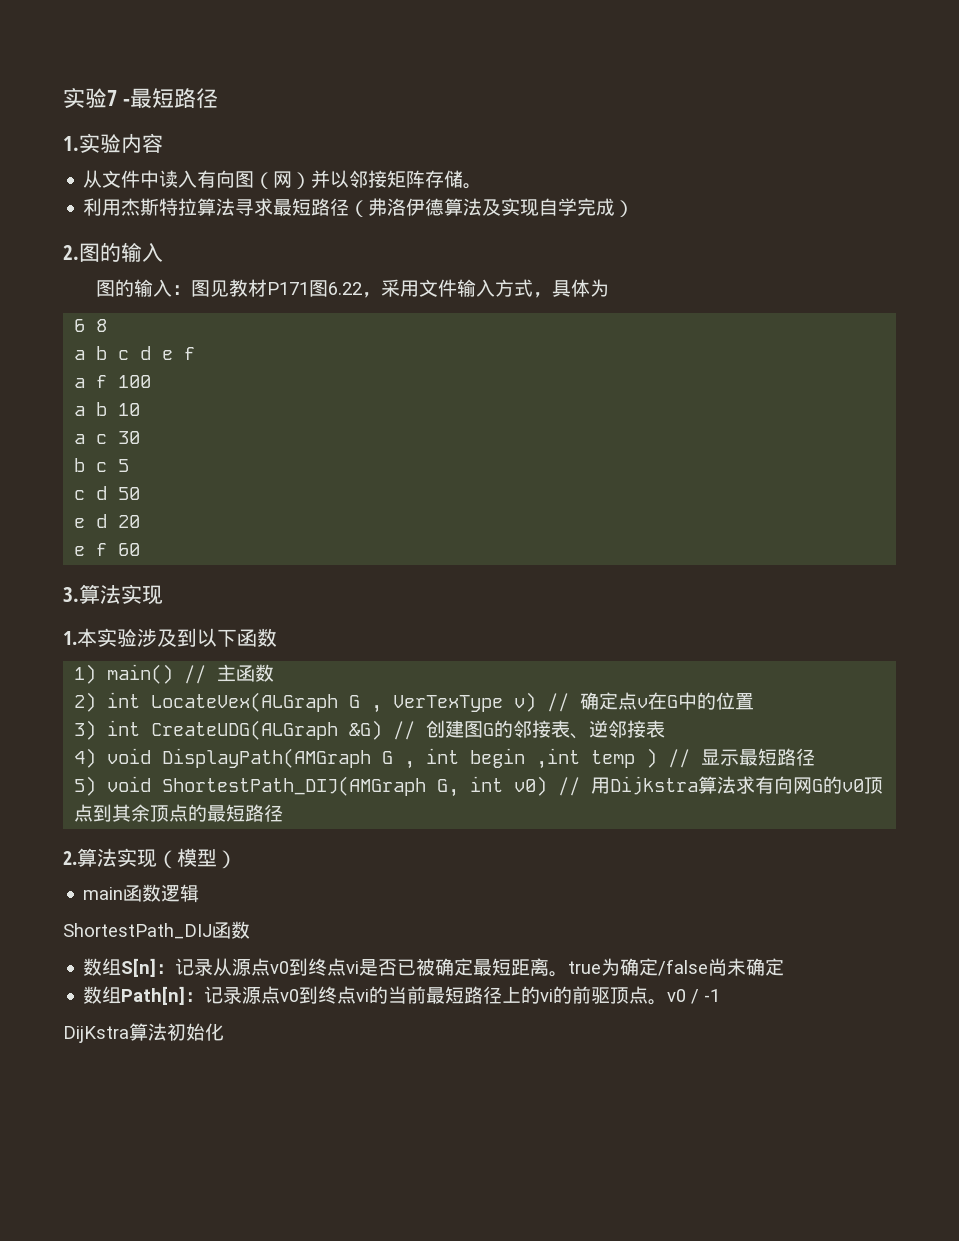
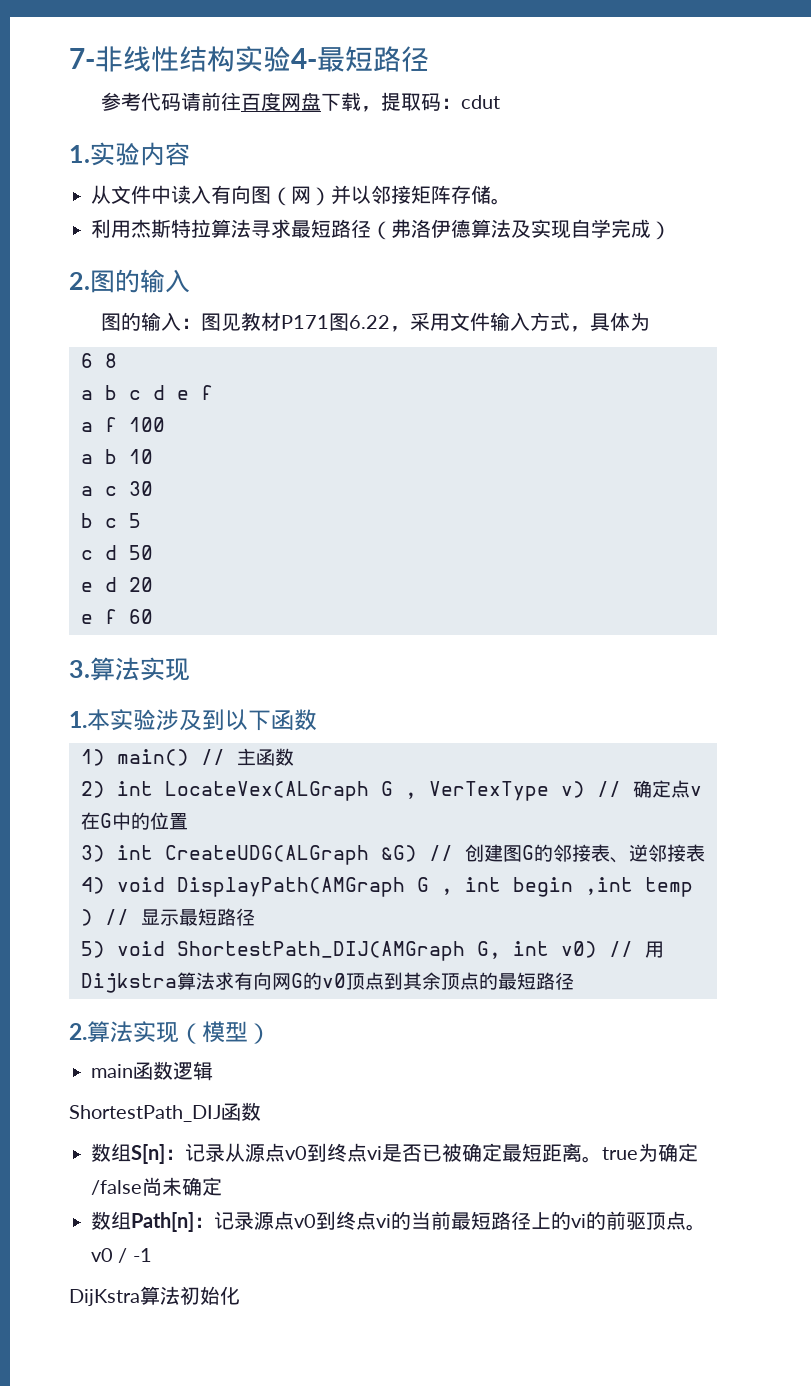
[63,88,218,109] 实验7 -最短路径 -> [69,46,429,72] [101,92,501,112] 7-非线性结构实验4-最短路径 // 参考代码请前往百度网盘下载，提取码：cdut

